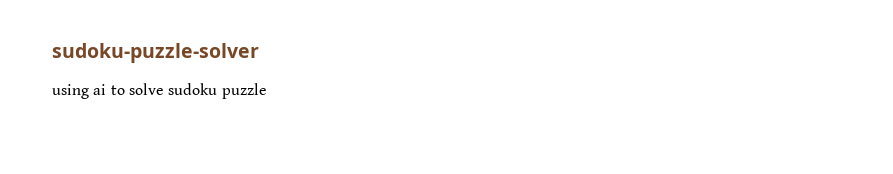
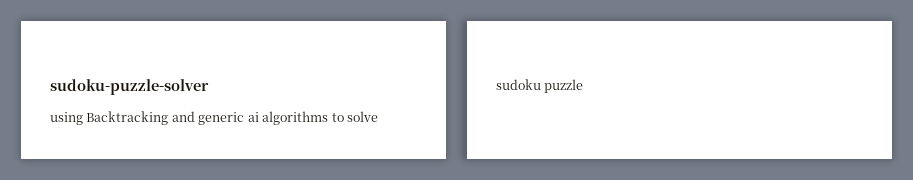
[93,84,107,95] ai -> [86,111,329,125] Backtracking and generic ai algorithms

